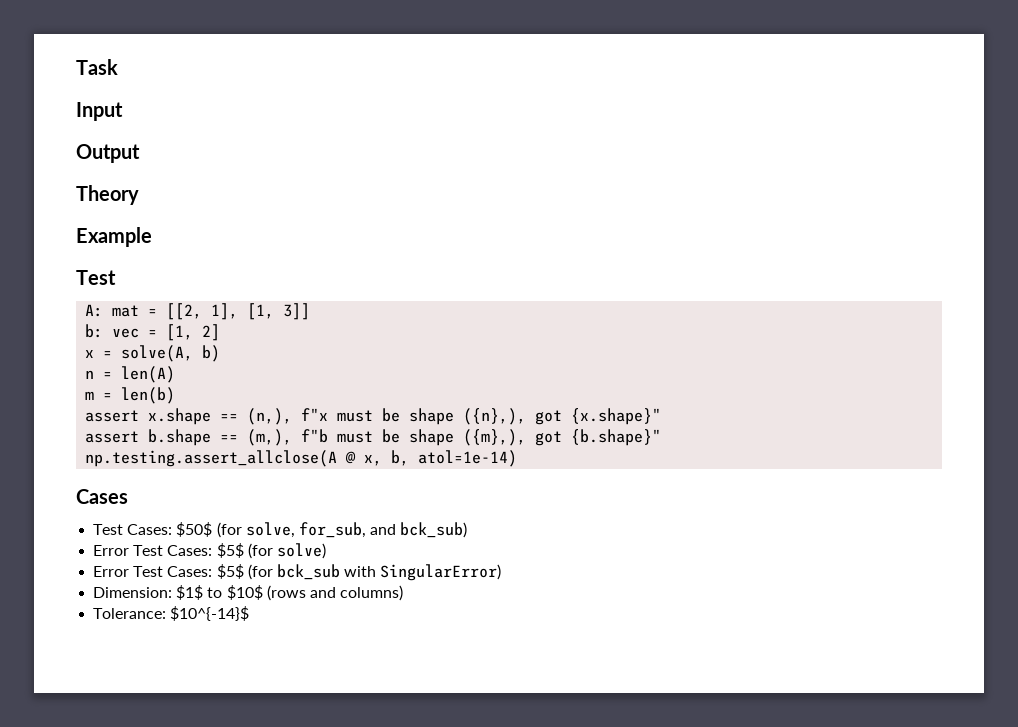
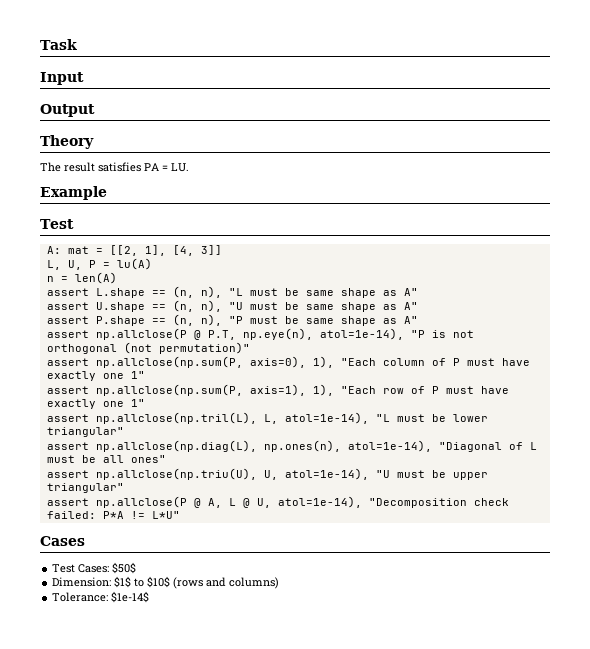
(139, 195) none -> [40,162,189,172] // The result satisfies PA = LU.
[247,303,275,320] [1, -> [172,245,194,256] [4,
[85,324,221,341] [85,345,221,362] [85,366,176,383] [85,387,176,404] [85,408,662,425] [85,429,662,446] [85,450,518,467] [76,489,128,504] [93,522,468,538] [93,543,326,559] [93,564,502,581] b: vec = [1, 2] // x = solve(A, b) // n = len(A) // m = len(b) // assert x.shape == (n,), f"x must be shape ({n},), got {x.shape}" // assert b.shape == (m,), f"b must be shape ({m},), got {b.shape}" // np.testing.assert_allclose(A @ x, b, atol=1e-14) // Cases // Test Cases: $50$ (for solve, for_sub, and bck_sub) // Error Test Cases: $5$ (for solve) // Error Test Cases: $5$ (for bck_sub with SingularError) -> [46,258,152,270] [46,272,117,284] [46,286,418,298] [46,300,418,312] [46,314,418,326] [46,328,474,340] [46,342,250,354] [46,356,530,368] [46,371,145,381] [46,384,509,396] [46,399,145,409] [46,412,488,424] [46,427,124,437] [46,440,537,452] [46,455,166,463] [46,468,488,480] [46,483,124,493] [46,496,509,508] [46,511,180,519] [40,536,85,546] [52,562,137,574] L, U, P = lu(A) // n = len(A) // assert L.shape == (n, n), "L must be same shape as A" // assert U.shape == (n, n), "U must be same shape as A" // assert P.shape == (n, n), "P must be same shape as A" // assert np.allclose(P @ P.T, np.eye(n), atol=1e-14), "P is not orthogonal (not permutation)" // assert np.allclose(np.sum(P, axis=0), 1), "Each column of P must have exactly one 1" // assert np.allclose(np.sum(P, axis=1), 1), "Each row of P must have exactly one 1" // assert np.allclose(np.tril(L), L, atol=1e-14), "L must be lower triangular" // assert np.allclose(np.diag(L), np.ones(n), atol=1e-14), "Diagonal of L must be all ones" // assert np.allclose(np.triu(U), U, atol=1e-14), "U must be upper triangular" // assert np.allclose(P @ A, L @ U, atol=1e-14), "Decomposition check failed: P*A != L*U" // Cases // Test Cases: $50$
[170,606,250,621] $10^{-14}$ -> [111,591,150,603] $1e-14$

